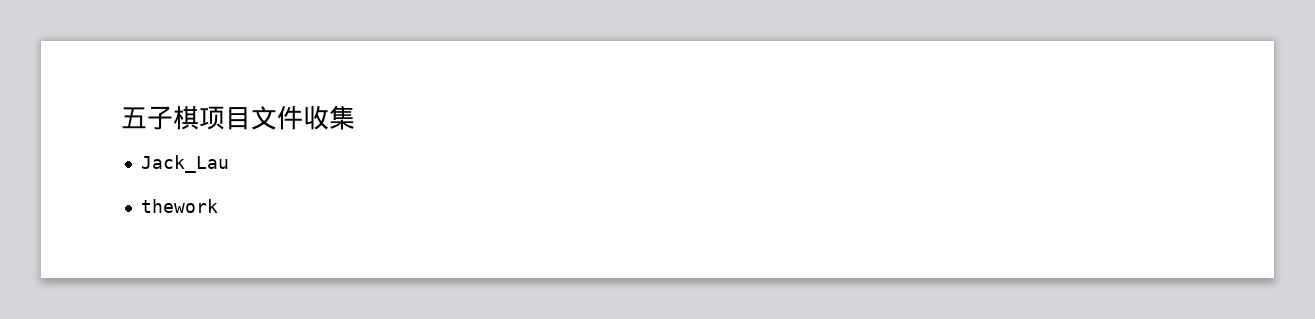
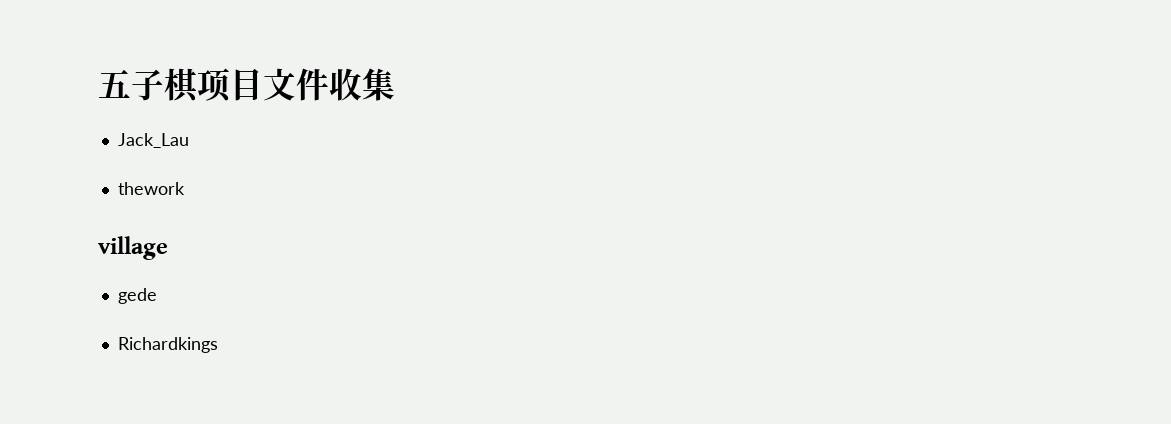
(218, 206) none -> [98,236,168,260] [117,288,157,304] [117,337,218,353] // village // gede // Richardkings

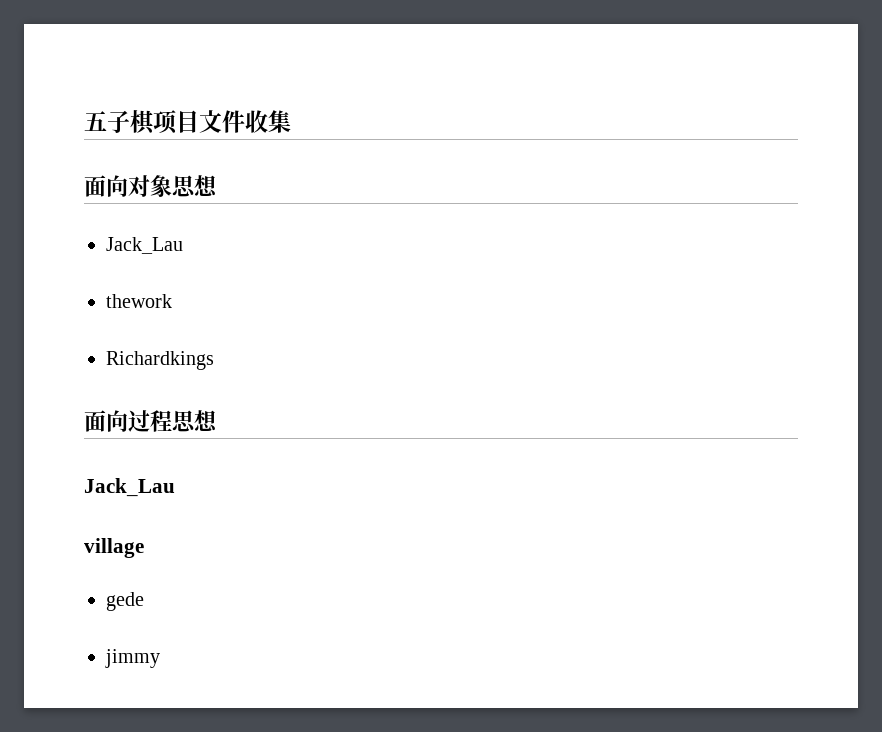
(395, 84) none -> [84,175,218,197] // 面向对象思想
(185, 188) none -> [106,351,214,370] [84,410,218,432] [84,478,175,497] // Richardkings // 面向过程思想 // Jack_Lau
[117,337,218,353] Richardkings -> [105,649,160,668] jimmy

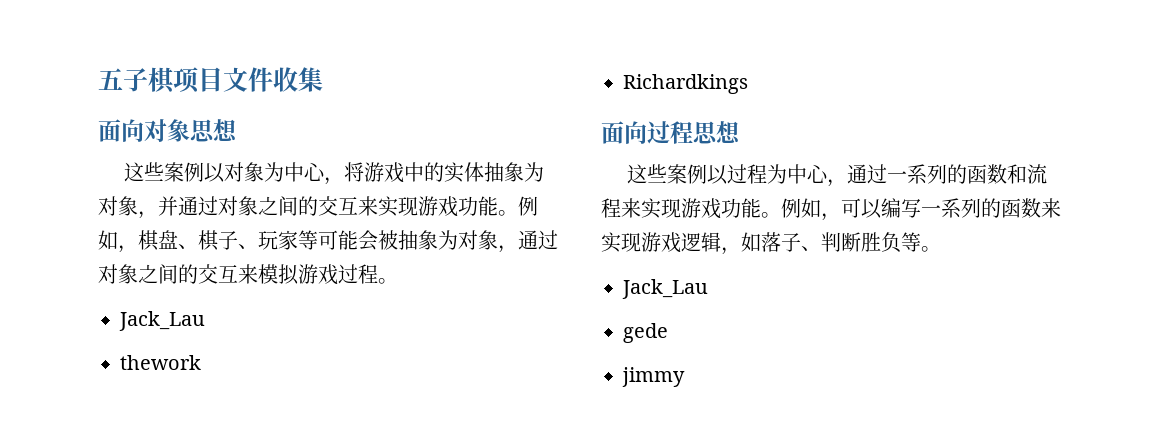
(218, 186) none -> [124,162,545,185] [98,196,538,219] [98,230,558,253] [98,264,398,285] // 这些案例以对象为中心，将游戏中的实体抽象为对象，并通过对象之间的交互来实现游戏功能。例如，棋盘、棋子、玩家等可能会被抽象为对象，通过对象之间的交互来模拟游戏过程。
[84,478,175,497] [84,538,144,558] // Jack_Lau // village -> [627,164,1048,187] [601,198,1061,221] [601,232,941,255] [622,279,708,299] // 这些案例以过程为中心，通过一系列的函数和流程来实现游戏功能。例如，可以编写一系列的函数来实现游戏逻辑，如落子、判断胜负等。 // Jack_Lau

